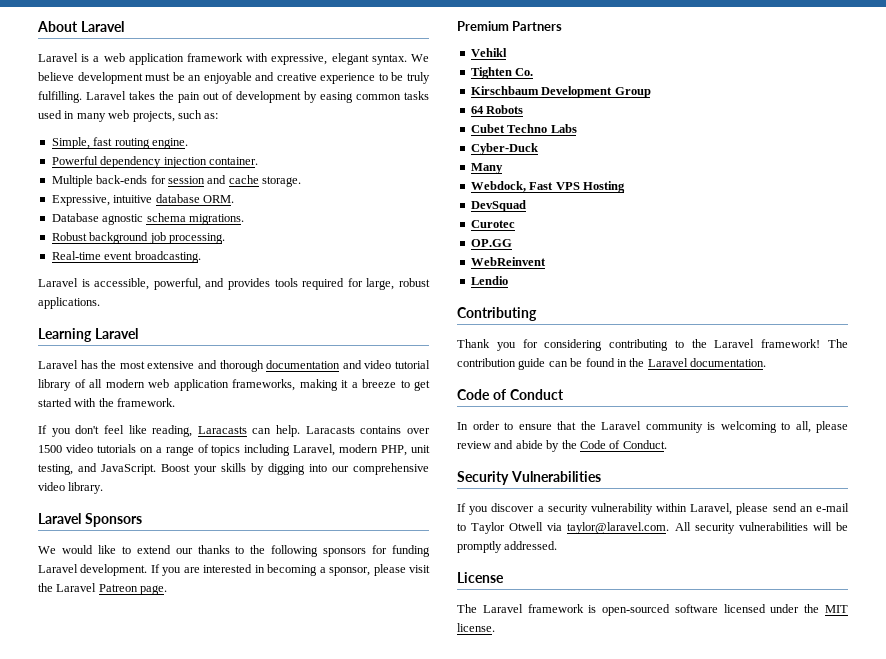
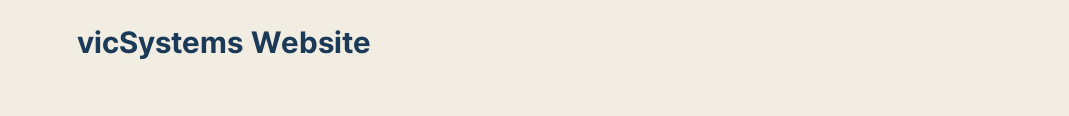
[37,21,124,32] [38,53,429,65] [38,72,430,84] [38,91,429,103] [38,110,219,122] [51,137,188,149] [51,156,258,168] [51,175,301,187] [51,194,234,206] [51,213,244,225] [51,232,225,244] [51,251,201,263] [38,278,431,290] [38,297,100,309] [38,328,138,342] [38,360,430,372] [38,379,430,391] [38,398,176,407] [38,425,430,437] [38,444,431,456] [38,463,429,475] [38,482,104,494] [38,513,142,527] [38,545,431,557] [38,564,430,576] [38,583,168,595] [457,21,563,31] [470,48,507,57] [470,67,534,79] [470,86,651,98] [470,105,524,114] [470,124,577,133] [470,143,538,155] [470,163,503,174] [470,181,625,193] [470,200,526,212] [470,220,515,228] [470,239,512,247] [470,257,546,266] [470,276,508,285] [457,307,537,321] [457,339,848,351] [457,358,766,370] [457,389,564,400] [457,421,848,433] [457,440,667,452] [457,471,601,485] [457,503,849,515] [457,522,848,534] [457,541,558,553] [457,572,504,583] [457,604,848,616] [457,623,495,632] About Laravel // Laravel is a web application framework with expressive, elegant syntax. We believe development must be an enjoyable and creative experience to be truly fulfilling. Laravel takes the pain out of development by easing common tasks used in many web projects, such as: // Simple, fast routing engine. // Powerful dependency injection container. // Multiple back-ends for session and cache storage. // Expressive, intuitive database ORM. // Database agnostic schema migrations. // Robust background job processing. // Real-time event broadcasting. // Laravel is accessible, powerful, and provides tools required for large, robust applications. // Learning Laravel // Laravel has the most extensive and thorough documentation and video tutorial library of all modern web application frameworks, making it a breeze to get started with the framework. // If you don't feel like reading, Laracasts can help. Laracasts contains over 1500 video tutorials on a range of topics including Laravel, modern PHP, unit testing, and JavaScript. Boost your skills by digging into our comprehensive video library. // Laravel Sponsors // We would like to extend our thanks to the following sponsors for funding Laravel development. If you are interested in becoming a sponsor, please visit the Laravel Patreon page. // Premium Partners // Vehikl // Tighten Co. // Kirschbaum Development Group // 64 Robots // Cubet Techno Labs // Cyber-Duck // Many // Webdock, Fast VPS Hosting // DevSquad // Curotec // OP.GG // WebReinvent // Lendio // Contributing // Thank you for considering contributing to the Laravel framework! The contribution guide can be found in the Laravel documentation. // Code of Conduct // In order to ensure that the Laravel community is welcoming to all, please review and abide by the Code of Conduct. // Security Vulnerabilities // If you discover a security vulnerability within Laravel, please send an e-mail to Taylor Otwell via taylor@laravel.com. All security vulnerabilities will be promptly addressed. // License // The Laravel framework is open-sourced software licensed under the MIT license. -> [77,30,372,60] vicSystems Website

